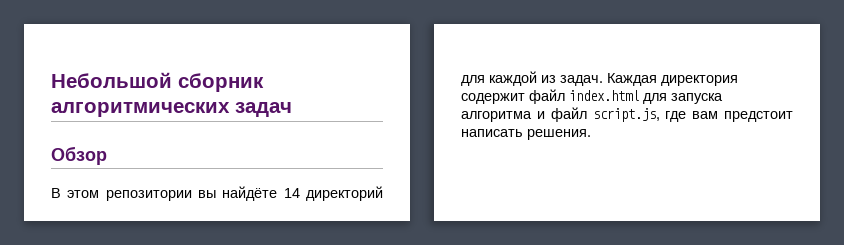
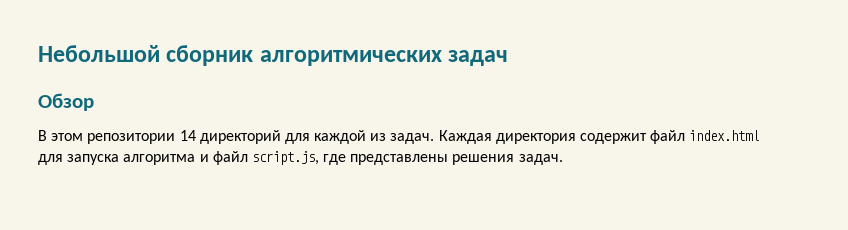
[198,186,278,201] вы найдёте -> (176, 138) none
[692,111,793,122] [461,129,591,140] вам предстоит написать решения. -> [350,154,563,165] представлены решения задач.

